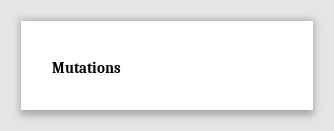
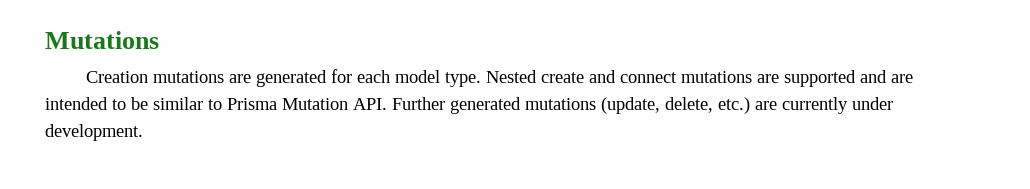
(121, 67) none -> [85,69,913,87] [45,97,893,114] [45,124,143,141] // Creation mutations are generated for each model type. Nested create and connect mutations are supported and are intended to be similar to Prisma Mutation API. Further generated mutations (update, delete, etc.) are currently under development.

